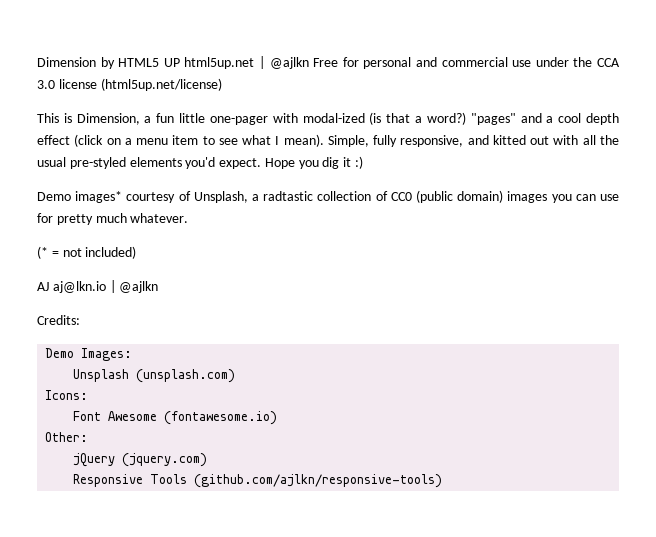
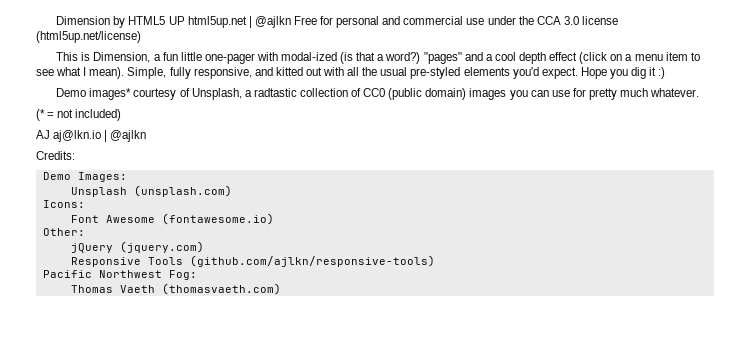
(443, 481) none -> [42,270,197,280] [70,283,281,295] // Pacific Northwest Fog: // Thomas Vaeth (thomasvaeth.com)

